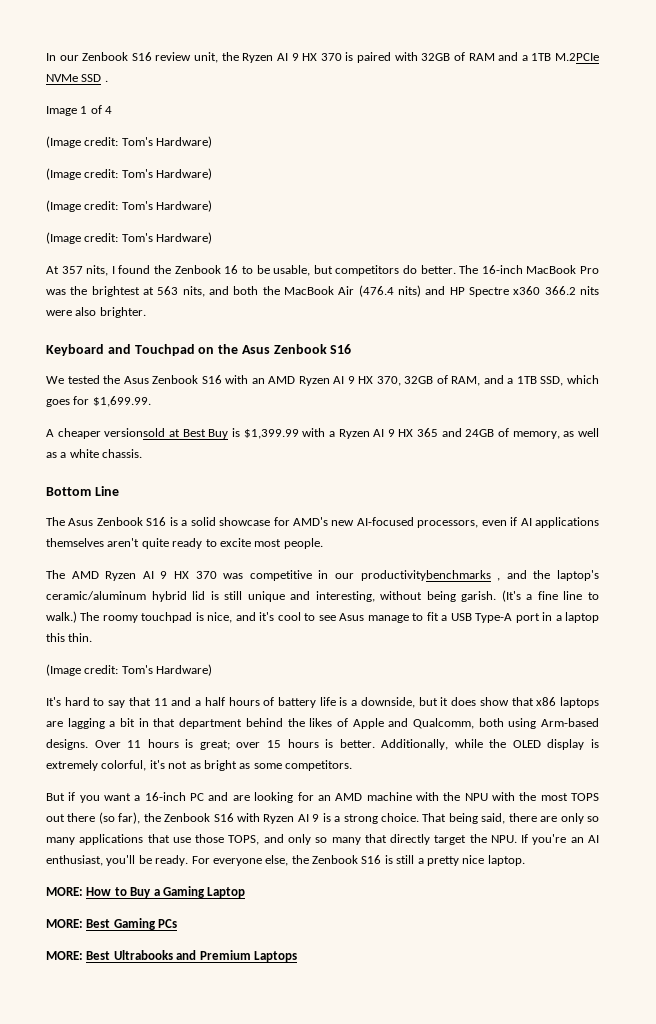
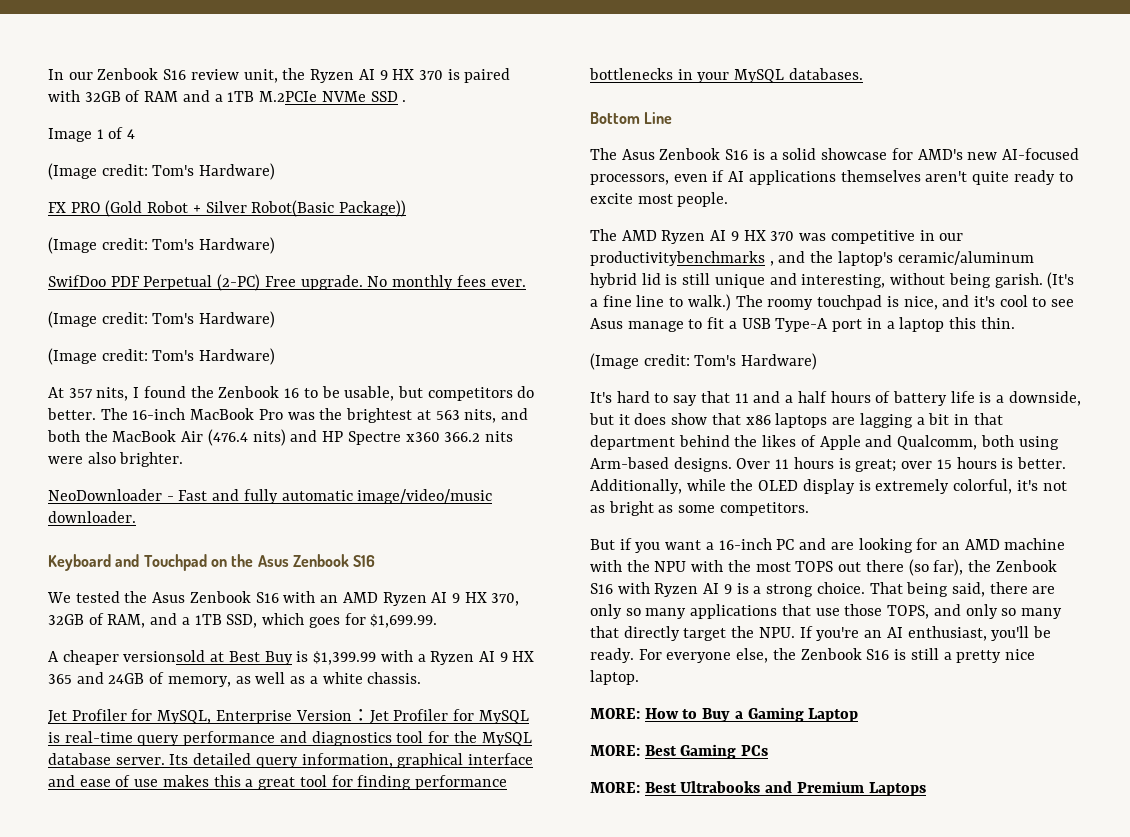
[46,168,213,180] (Image credit: Tom's Hardware) -> [48,200,407,217] [48,237,276,254] [48,274,526,291] FX PRO (Gold Robot + Silver Robot(Basic Package)) // (Image credit: Tom's Hardware) // SwifDoo PDF Perpetual (2-PC) Free upgrade. No monthly fees ever.
(146, 312) none -> [48,489,493,504] [48,511,136,523] // NeoDownloader - Fast and fully automatic image/video/music downloader.
(143, 453) none -> [48,709,529,724] [48,731,532,746] [48,753,534,768] [48,775,507,790] [589,68,863,83] // Jet Profiler for MySQL, Enterprise Version：Jet Profiler for MySQL is real-time query performance and diagnostics tool for the MySQL database server. Its detailed query information, graphical interface and ease of use makes this a great tool for finding performance bottlenecks in your MySQL databases.

